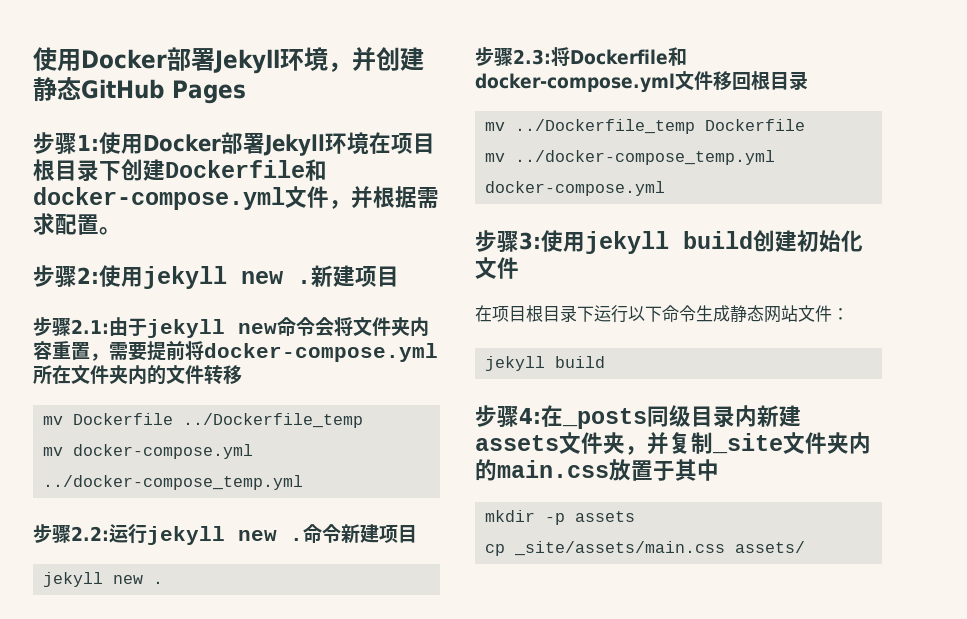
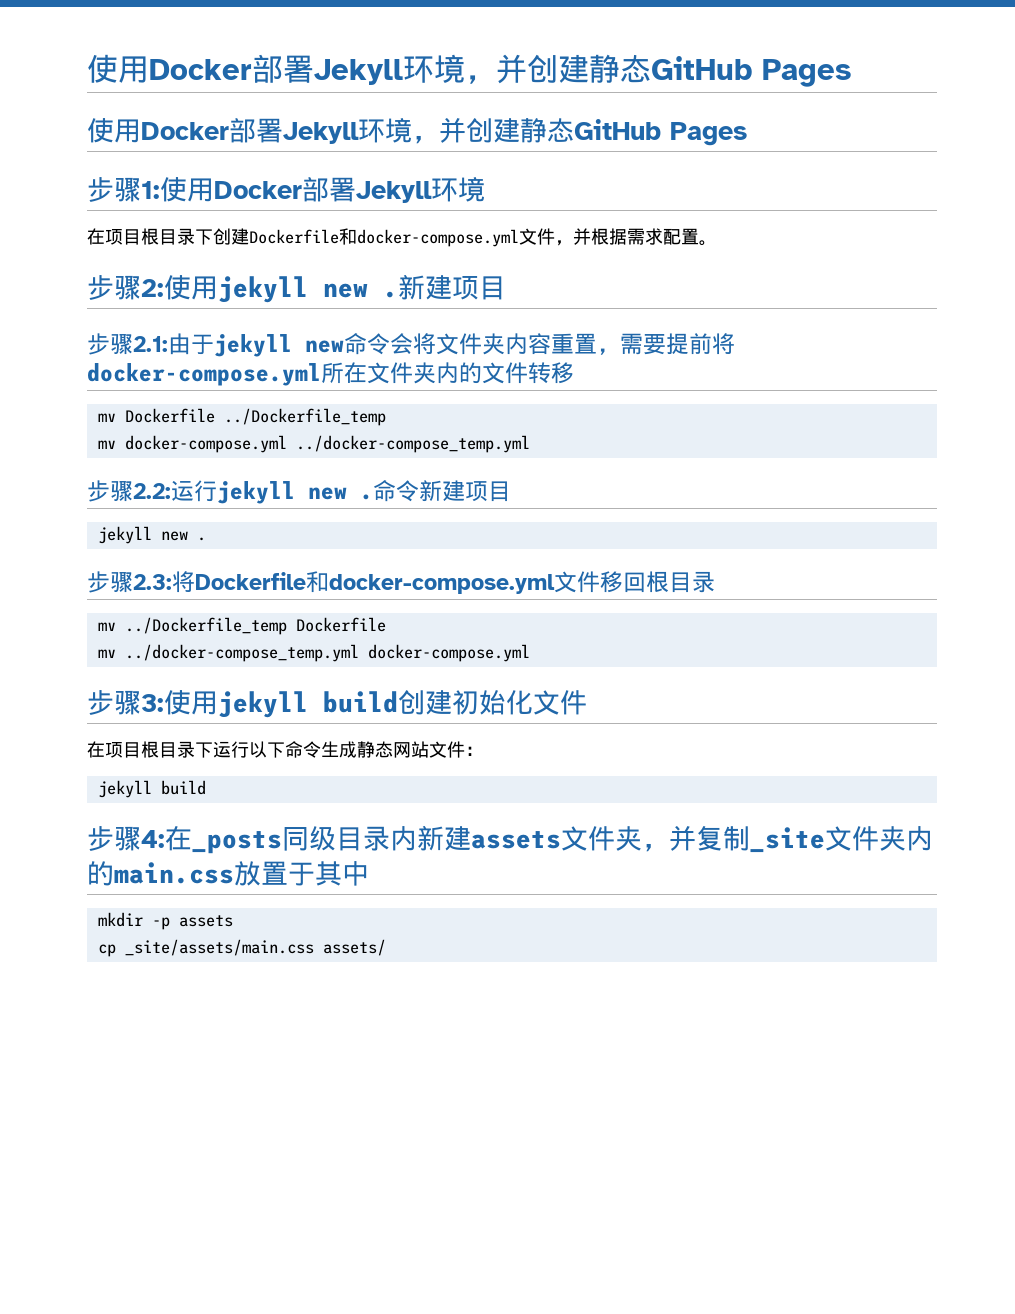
(246, 92) none -> [87,117,747,146] // 使用Docker部署Jekyll环境，并创建静态GitHub Pages
(369, 143) none -> (485, 189) //

